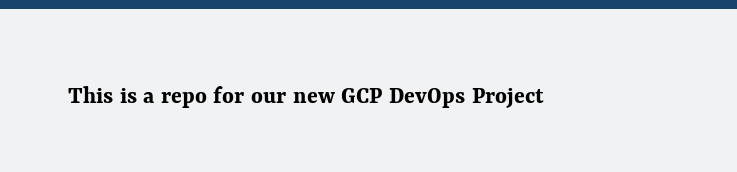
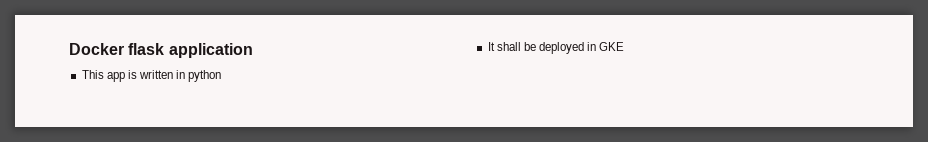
[68,86,544,108] This is a repo for our new GCP DevOps Project -> [69,43,253,58] [81,70,222,82] [487,42,625,54] Docker flask application // This app is written in python // It shall be deployed in GKE

